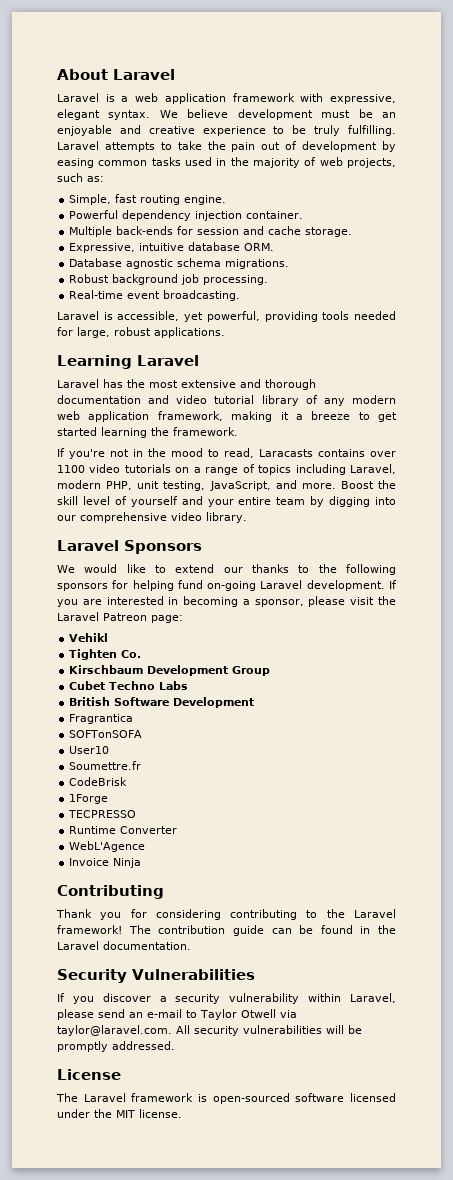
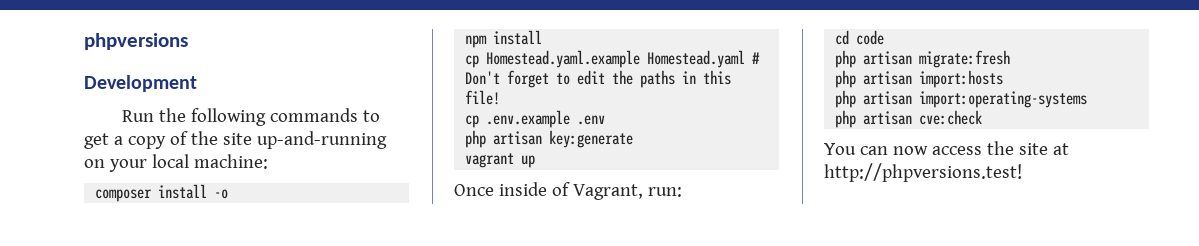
[57,69,175,80] [57,93,396,104] [57,109,396,120] [57,125,396,136] [57,141,396,152] [57,157,396,168] [57,173,104,182] [69,194,227,205] [69,210,304,221] [69,226,353,237] [69,242,275,253] [69,258,290,269] [69,274,269,285] [69,290,241,301] [57,311,396,322] [57,327,225,338] [57,355,199,369] [57,379,316,390] [57,395,396,406] [57,411,397,422] [57,427,238,438] [57,448,396,459] [57,464,397,475] [57,480,396,491] [57,496,396,507] [57,512,247,523] [57,540,202,554] [57,564,396,575] [57,580,397,591] [57,596,396,607] [57,612,183,623] [69,633,109,642] [69,649,142,660] [69,665,271,676] [69,681,189,690] [69,697,255,708] [69,714,134,724] [69,730,143,738] [69,746,110,754] [69,761,142,770] [69,777,128,786] [69,794,109,804] [68,810,137,818] [69,826,178,834] [69,841,146,852] [69,858,142,868] [57,885,164,899] [56,909,396,920] [57,925,396,936] [57,941,191,950] [57,969,255,983] [57,993,396,1004] [57,1009,297,1020] [57,1025,362,1036] [57,1041,175,1052] [57,1069,121,1080] [56,1093,396,1104] [57,1109,182,1118] About Laravel // Laravel is a web application framework with expressive, elegant syntax. We believe development must be an enjoyable and creative experience to be truly fulfilling. Laravel attempts to take the pain out of development by easing common tasks used in the majority of web projects, such as: // Simple, fast routing engine. // Powerful dependency injection container. // Multiple back-ends for session and cache storage. // Expressive, intuitive database ORM. // Database agnostic schema migrations. // Robust background job processing. // Real-time event broadcasting. // Laravel is accessible, yet powerful, providing tools needed for large, robust applications. // Learning Laravel // Laravel has the most extensive and thorough documentation and video tutorial library of any modern web application framework, making it a breeze to get started learning the framework. // If you're not in the mood to read, Laracasts contains over 1100 video tutorials on a range of topics including Laravel, modern PHP, unit testing, JavaScript, and more. Boost the skill level of yourself and your entire team by digging into our comprehensive video library. // Laravel Sponsors // We would like to extend our thanks to the following sponsors for helping fund on-going Laravel development. If you are interested in becoming a sponsor, please visit the Laravel Patreon page: // Vehikl // Tighten Co. // Kirschbaum Development Group // Cubet Techno Labs // British Software Development // Fragrantica // SOFTonSOFA // User10 // Soumettre.fr // CodeBrisk // 1Forge // TECPRESSO // Runtime Converter // WebL'Agence // Invoice Ninja // Contributing // Thank you for considering contributing to the Laravel framework! The contribution guide can be found in the Laravel documentation. // Security Vulnerabilities // If you discover a security vulnerability within Laravel, please send an e-mail to Taylor Otwell via taylor@laravel.com. All security vulnerabilities will be promptly addressed. // License // The Laravel framework is open-sourced software licensed under the MIT license. -> [84,33,188,50] [84,75,197,92] [121,108,380,126] [84,131,387,149] [84,154,268,172] [95,184,229,202] [465,30,543,48] [465,50,761,68] [465,70,732,88] [465,90,501,105] [465,110,606,128] [465,130,634,148] [465,153,536,168] [454,182,682,200] [835,30,885,45] [835,50,1011,68] [835,70,1004,88] [835,90,1088,108] [835,110,983,128] [824,141,1069,155] [824,163,1022,182] phpversions // Development // Run the following commands to get a copy of the site up-and-running on your local machine: // composer install -o // npm install // cp Homestead.yaml.example Homestead.yaml # Don't forget to edit the paths in this file! // cp .env.example .env // php artisan key:generate // vagrant up // Once inside of Vagrant, run: // cd code // php artisan migrate:fresh // php artisan import:hosts // php artisan import:operating-systems // php artisan cve:check // You can now access the site at http://phpversions.test!

